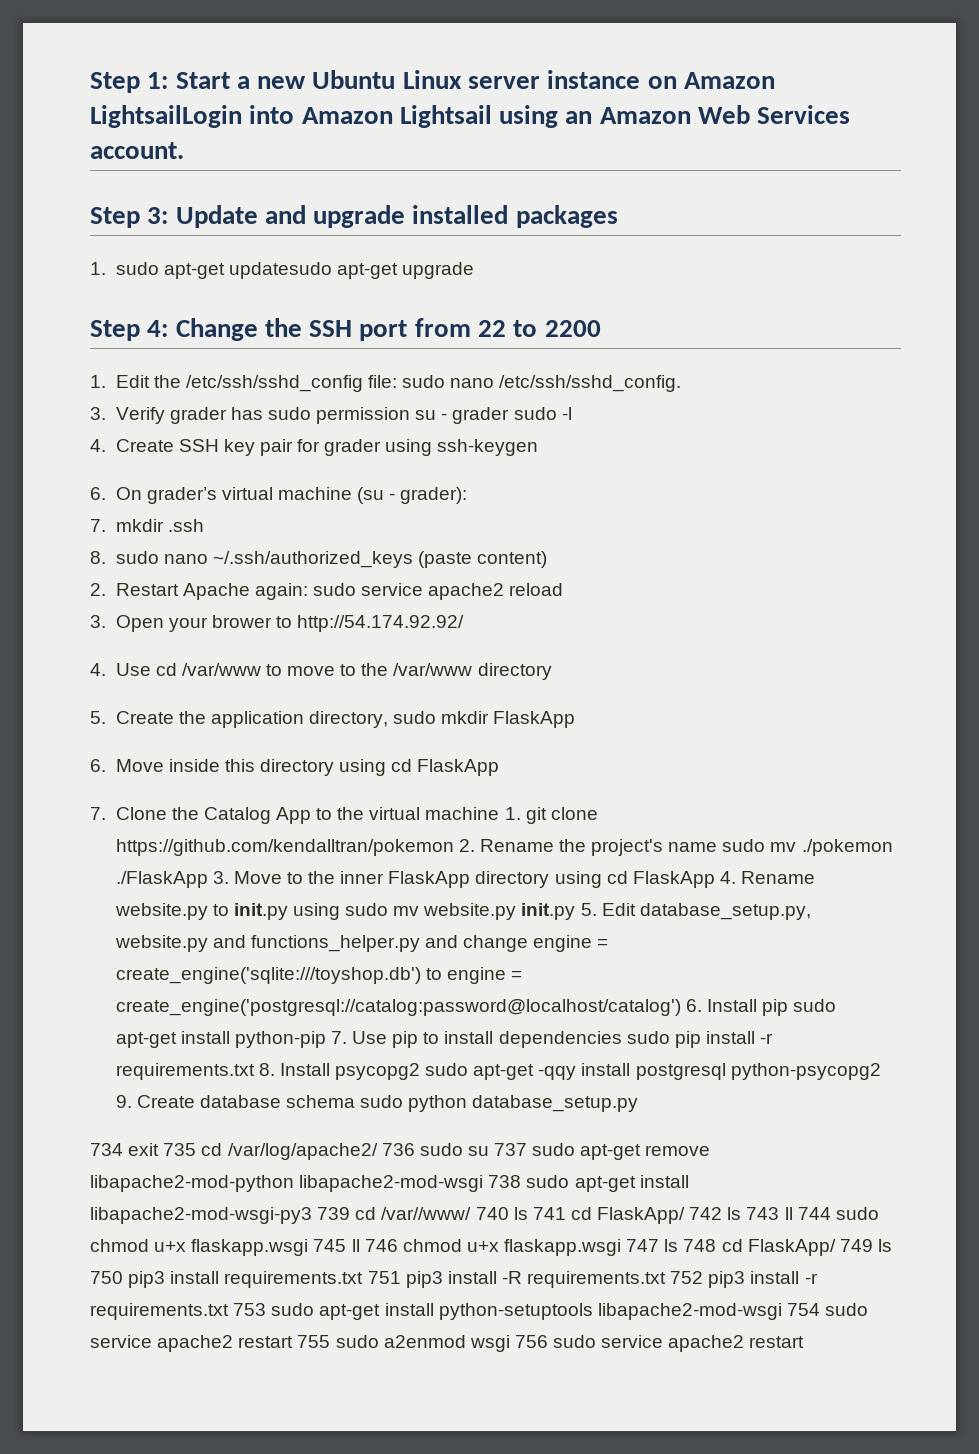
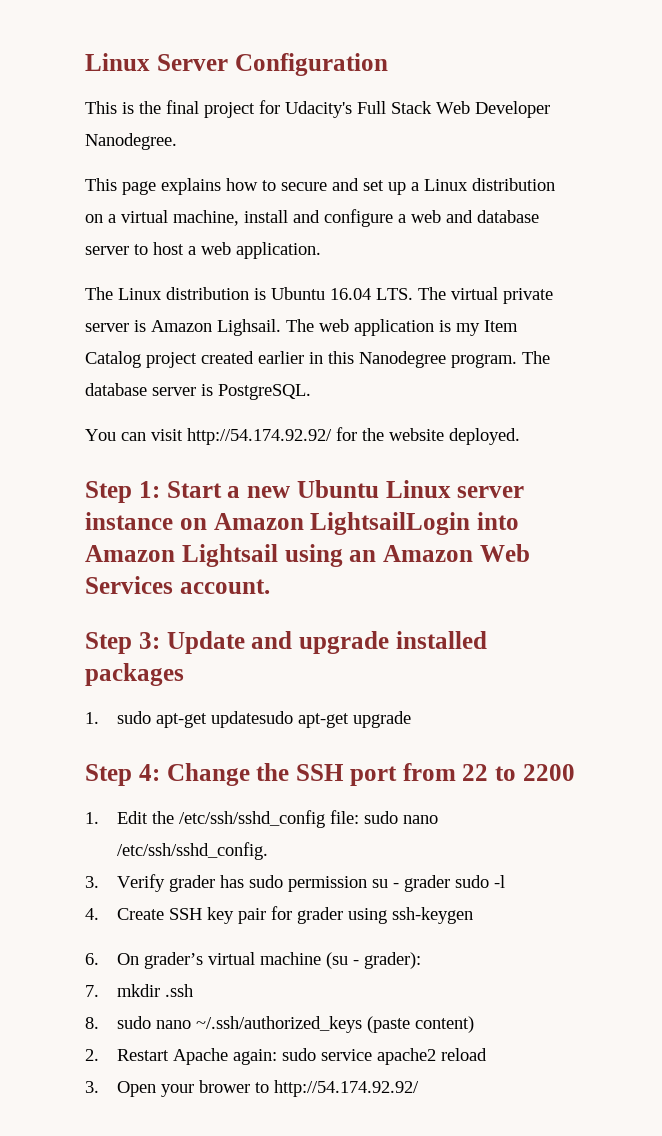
(90, 82) none -> [85,53,388,76] [85,100,550,118] [85,133,177,150] [85,178,555,195] [85,209,539,227] [85,242,321,259] [85,287,553,304] [85,319,518,336] [85,351,550,368] [85,383,311,400] [85,427,520,445] Linux Server Configuration // This is the final project for Udacity's Full Stack Web Developer Nanodegree. // This page explains how to secure and set up a Linux distribution on a virtual machine, install and configure a web and database server to host a web application. // The Linux distribution is Ubuntu 16.04 LTS. The virtual private server is Amazon Lighsail. The web application is my Item Catalog project created earlier in this Nanodegree program. The database server is PostgreSQL. // You can visit http://54.174.92.92/ for the website deployed. //
[90,663,552,680] [90,711,576,728] [90,759,500,776] [90,807,598,824] [115,839,893,856] [115,871,816,888] [114,903,811,920] [114,935,609,952] [115,967,522,984] [115,999,837,1016] [115,1031,774,1048] [115,1063,881,1080] [115,1095,639,1112] [90,1143,711,1160] [90,1175,689,1192] [90,1207,879,1224] [90,1239,892,1256] [90,1271,818,1288] [90,1303,869,1320] [90,1335,805,1352] // 4. Use cd /var/www to move to the /var/www directory // 5. Create the application directory, sudo mkdir FlaskApp // 6. Move inside this directory using cd FlaskApp // 7. Clone the Catalog App to the virtual machine 1. git clone https://github.com/kendalltran/pokemon 2. Rename the project's name sudo mv ./pokemon ./FlaskApp 3. Move to the inner FlaskApp directory using cd FlaskApp 4. Rename website.py to init.py using sudo mv website.py init.py 5. Edit database_setup.py, website.py and functions_helper.py and change engine = create_engine('sqlite:///toyshop.db') to engine = create_engine('postgresql://catalog:password@localhost/catalog') 6. Install pip sudo apt-get install python-pip 7. Use pip to install dependencies sudo pip install -r requirements.txt 8. Install psycopg2 sudo apt-get -qqy install postgresql python-psycopg2 9. Create database schema sudo python database_setup.py // 734 exit 735 cd /var/log/apache2/ 736 sudo su 737 sudo apt-get remove libapache2-mod-python libapache2-mod-wsgi 738 sudo apt-get install libapache2-mod-wsgi-py3 739 cd /var//www/ 740 ls 741 cd FlaskApp/ 742 ls 743 ll 744 sudo chmod u+x flaskapp.wsgi 745 ll 746 chmod u+x flaskapp.wsgi 747 ls 748 cd FlaskApp/ 749 ls 750 pip3 install requirements.txt 751 pip3 install -R requirements.txt 752 pip3 install -r requirements.txt 753 sudo apt-get install python-setuptools libapache2-mod-wsgi 754 sudo service apache2 restart 755 sudo a2enmod wsgi 756 sudo service apache2 restart -> (420, 1088) none

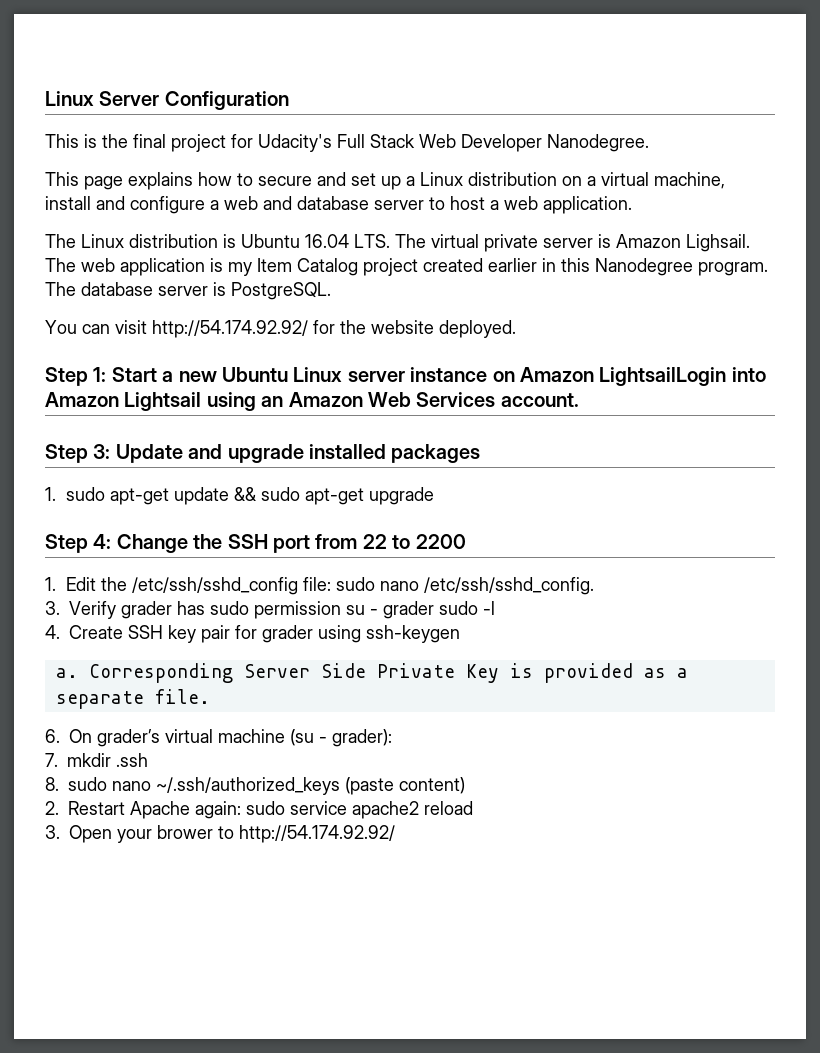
[211,711,294,728] updatesudo -> [174,487,301,505] update && sudo
(474, 915) none -> [55,663,688,683] [55,689,210,709] // a. Corresponding Server Side Private Key is provided as a separate file.

